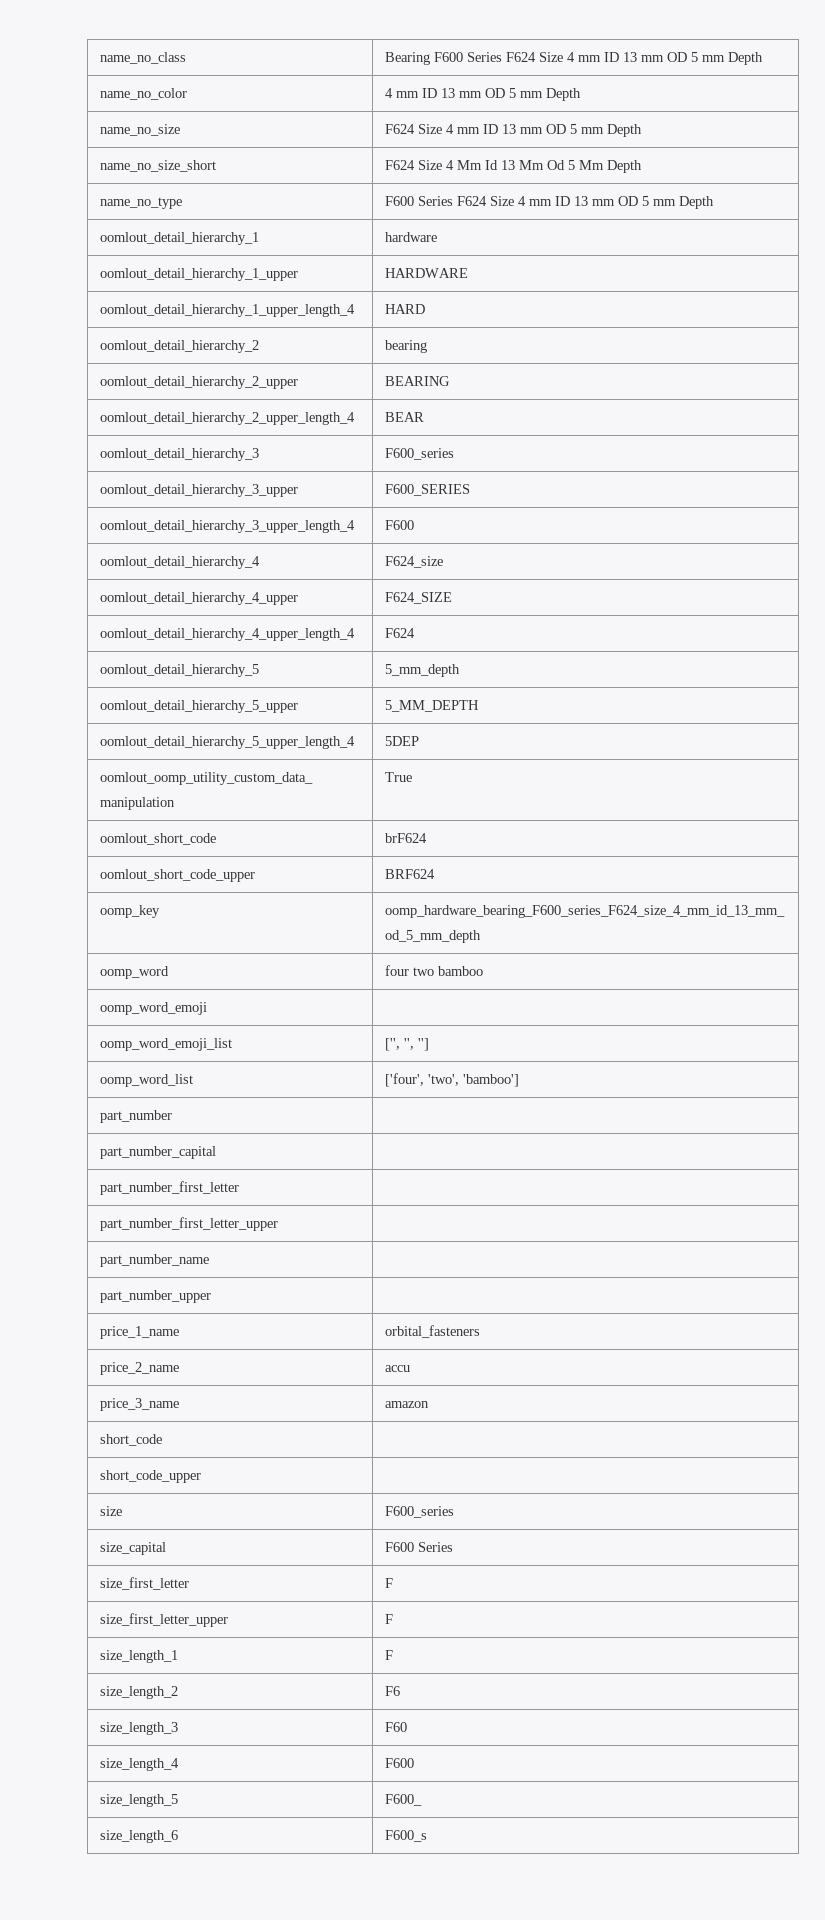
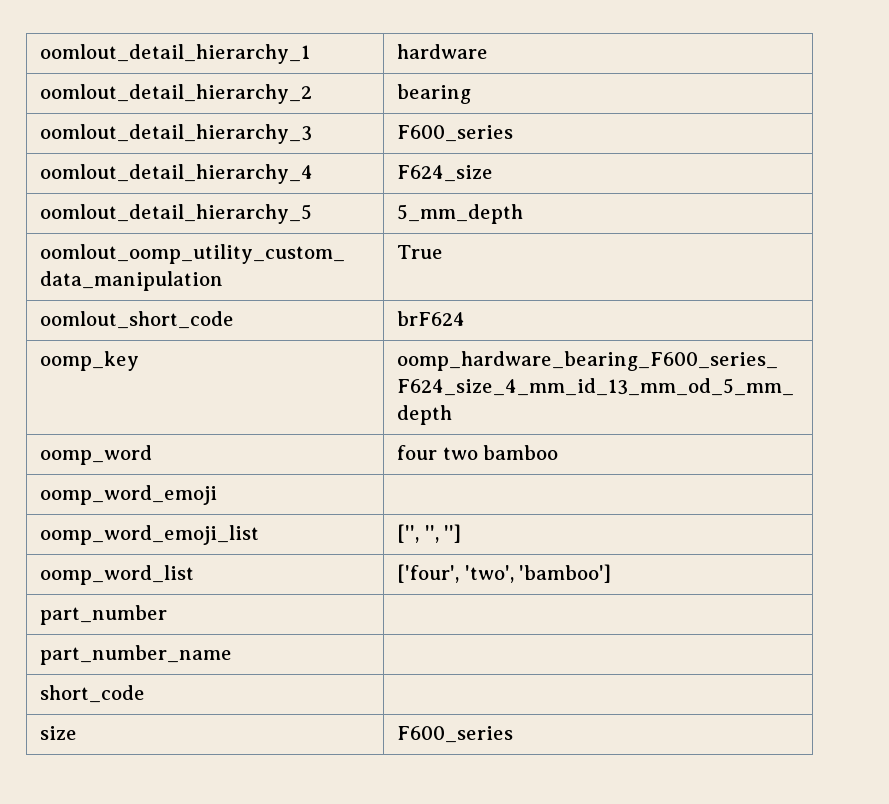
[99,52,186,64] [384,52,763,65] [99,88,187,100] [384,88,581,101] [99,124,180,136] [384,124,642,137] [99,160,216,172] [384,160,642,173] [99,197,182,209] [384,196,714,209] [99,232,259,245] [384,232,437,242] [99,268,298,281] [384,268,468,278] [99,304,355,317] [384,304,425,314] [99,340,259,353] [384,340,427,353] [99,376,298,389] [384,376,450,386] [99,412,355,425] [384,412,424,422] [99,448,259,461] [384,448,454,460] [99,484,298,497] [384,484,470,496] [99,520,355,533] [384,520,414,530] [99,556,260,569] [384,556,443,568] [99,592,298,605] [384,592,452,604] [99,628,355,641] [384,628,415,638] [99,664,259,677] [384,664,460,677] [99,700,298,713] [384,700,479,712] [99,736,355,749] [384,736,419,746] name_no_class | Bearing F600 Series F624 Size 4 mm ID 13 mm OD 5 mm Depth // name_no_color | 4 mm ID 13 mm OD 5 mm Depth // name_no_size | F624 Size 4 mm ID 13 mm OD 5 mm Depth // name_no_size_short | F624 Size 4 Mm Id 13 Mm Od 5 Mm Depth // name_no_type | F600 Series F624 Size 4 mm ID 13 mm OD 5 mm Depth // oomlout_detail_hierarchy_1 | hardware // oomlout_detail_hierarchy_1_upper | HARDWARE // oomlout_detail_hierarchy_1_upper_length_4 | HARD // oomlout_detail_hierarchy_2 | bearing // oomlout_detail_hierarchy_2_upper | BEARING // oomlout_detail_hierarchy_2_upper_length_4 | BEAR // oomlout_detail_hierarchy_3 | F600_series // oomlout_detail_hierarchy_3_upper | F600_SERIES // oomlout_detail_hierarchy_3_upper_length_4 | F600 // oomlout_detail_hierarchy_4 | F624_size // oomlout_detail_hierarchy_4_upper | F624_SIZE // oomlout_detail_hierarchy_4_upper_length_4 | F624 // oomlout_detail_hierarchy_5 | 5_mm_depth // oomlout_detail_hierarchy_5_upper | 5_MM_DEPTH // oomlout_detail_hierarchy_5_upper_length_4 | 5DEP -> [39,44,310,64] [396,44,488,59] [39,84,312,104] [396,84,471,104] [39,124,312,144] [396,125,513,142] [39,164,313,184] [396,165,493,182] [39,204,312,224] [396,204,523,224] oomlout_detail_hierarchy_1 | hardware // oomlout_detail_hierarchy_2 | bearing // oomlout_detail_hierarchy_3 | F600_series // oomlout_detail_hierarchy_4 | F624_size // oomlout_detail_hierarchy_5 | 5_mm_depth
[99,869,255,882] [384,869,435,879] // oomlout_short_code_upper | BRF624 -> (465, 318) none
[99,1146,216,1159] [99,1181,239,1195] [99,1217,278,1231] [99,1254,209,1267] [99,1290,211,1303] [99,1326,179,1339] [384,1325,480,1338] [99,1362,179,1375] [384,1365,410,1372] [99,1398,179,1411] [384,1401,429,1408] part_number_capital | // part_number_first_letter | // part_number_first_letter_upper | // part_number_name | // part_number_upper | // price_1_name | orbital_fasteners // price_2_name | accu // price_3_name | amazon -> [39,645,232,665] part_number_name |
[99,1470,201,1483] // short_code_upper | -> (145, 694) none
[99,1542,166,1555] [384,1542,453,1552] [99,1577,189,1590] [384,1578,393,1588] [99,1613,228,1627] [384,1614,393,1624] [99,1650,178,1663] [384,1650,393,1660] [99,1686,178,1699] [384,1686,400,1696] [99,1722,178,1735] [384,1722,407,1732] [99,1758,179,1771] [384,1758,414,1768] [99,1794,178,1807] [384,1794,422,1806] [99,1830,178,1843] [384,1830,427,1842] // size_capital | F600 Series // size_first_letter | F // size_first_letter_upper | F // size_length_1 | F // size_length_2 | F6 // size_length_3 | F60 // size_length_4 | F600 // size_length_5 | F600_ // size_length_6 | F600_s -> (513, 734) none

